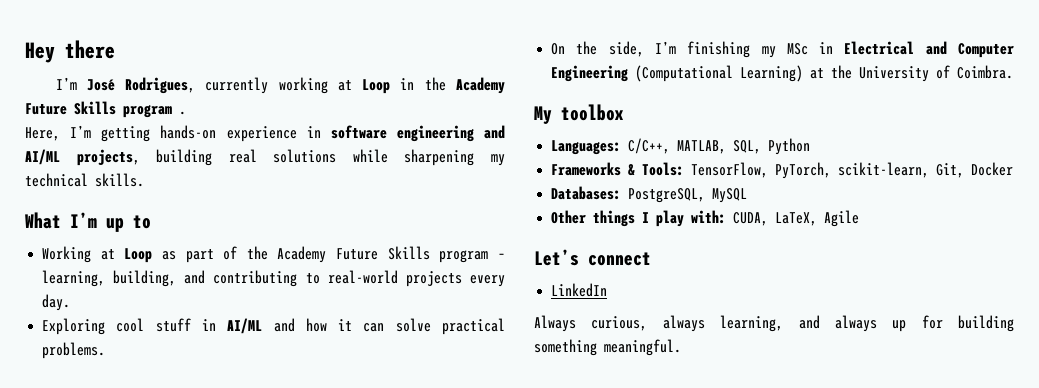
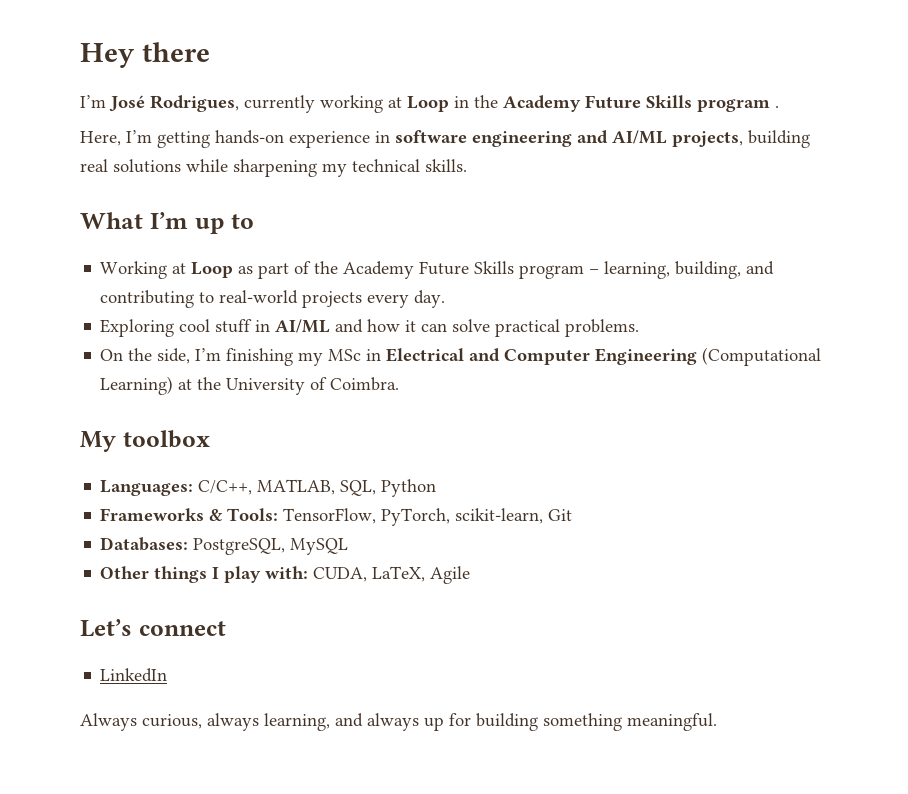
[936,162,1014,178] Git, Docker -> [548,509,573,521] Git

